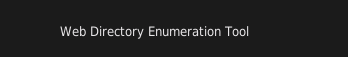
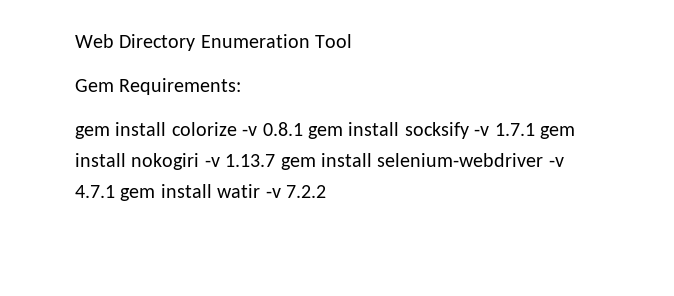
(249, 31) none -> [75,78,242,95] [75,122,575,139] [75,153,564,170] [75,184,326,201] // Gem Requirements: // gem install colorize -v 0.8.1 gem install socksify -v 1.7.1 gem install nokogiri -v 1.13.7 gem install selenium-webdriver -v 4.7.1 gem install watir -v 7.2.2

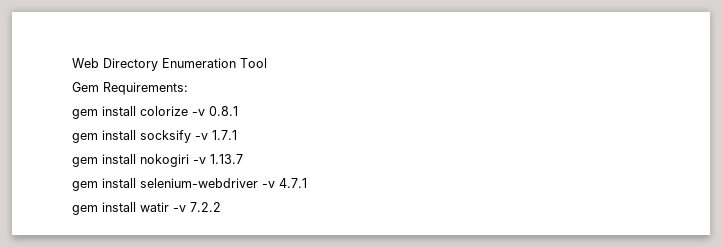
(303, 129) none -> (238, 111) //
(535, 129) none -> (237, 135) //
(276, 160) none -> (243, 159) //
(115, 191) none -> (307, 183) //

